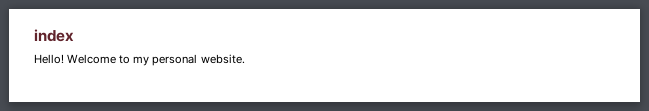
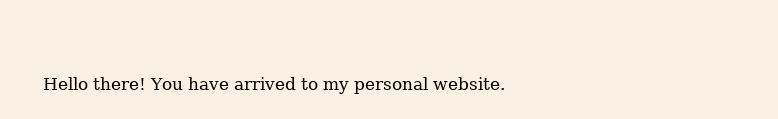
[34,29,74,42] [34,54,117,64] index // Hello! Welcome -> [43,77,296,90] Hello there! You have arrived

